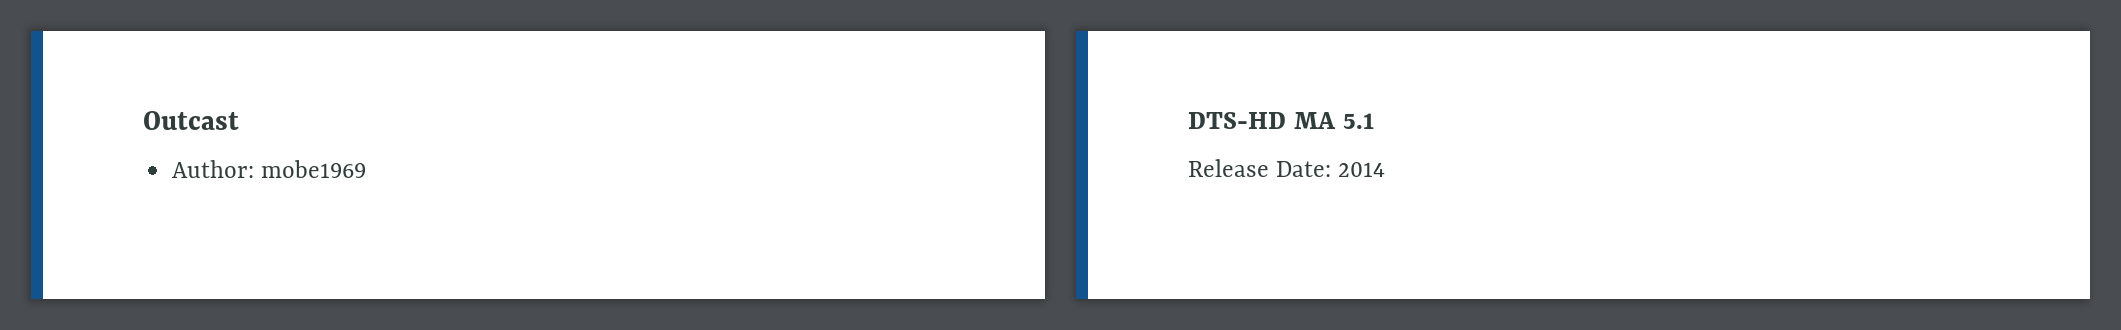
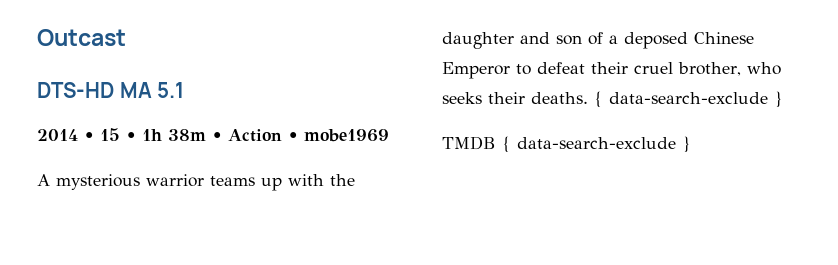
[172,160,367,178] // Author: mobe1969 -> (126, 37) none
[1188,159,1386,177] Release Date: 2014 -> [37,128,389,142] [37,174,355,191] [442,32,754,49] [442,62,781,79] [442,91,783,108] [442,136,691,153] 2014 • 15 • 1h 38m • Action • mobe1969 // A mysterious warrior teams up with the daughter and son of a deposed Chinese Emperor to defeat their cruel brother, who seeks their deaths. { data-search-exclude } // TMDB { data-search-exclude }

